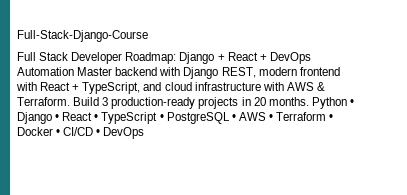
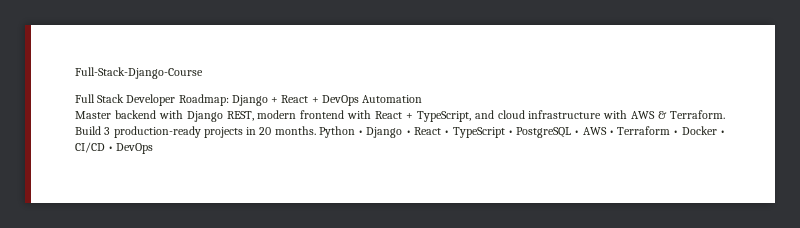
(74, 71) none -> (423, 99) //

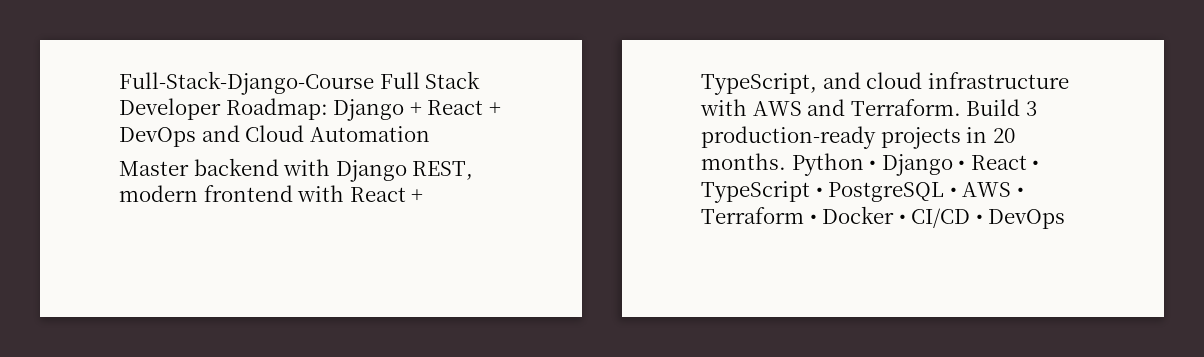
(203, 73) // -> (374, 83) none
(359, 100) none -> [201,125,305,142] and Cloud
[658,111,668,119] & -> [807,99,846,116] and

